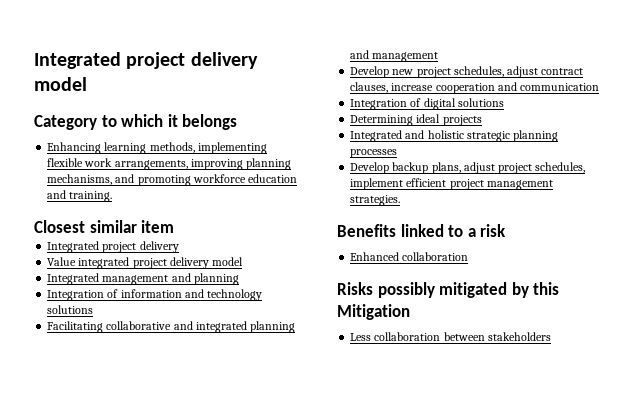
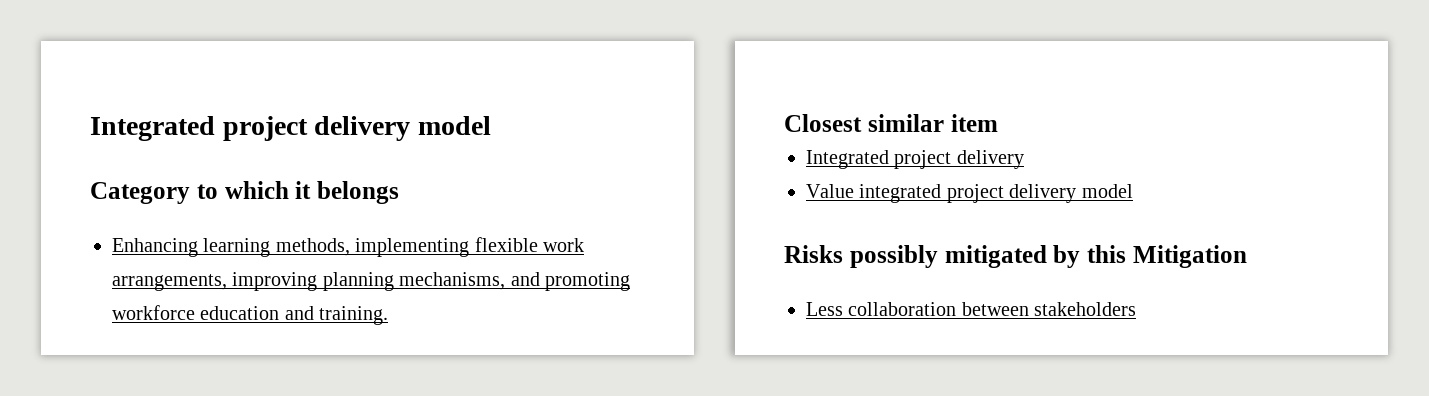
[47,273,239,285] [47,289,263,301] [47,305,94,314] [47,321,296,333] [350,50,439,62] [350,66,584,78] [350,82,600,94] [350,98,504,110] [350,114,482,126] [350,130,559,142] [350,149,398,158] [350,162,586,174] [350,178,553,190] [350,195,401,206] [337,224,507,237] [350,252,469,261] // Integrated management and planning // Integration of information and technology solutions // Facilitating collaborative and integrated planning and management // Develop new project schedules, adjust contract clauses, increase cooperation and communication // Integration of digital solutions // Determining ideal projects // Integrated and holistic strategic planning processes // Develop backup plans, adjust project schedules, implement efficient project management strategies. // Benefits linked to a risk // Enhanced collaboration -> (1133, 191) none

